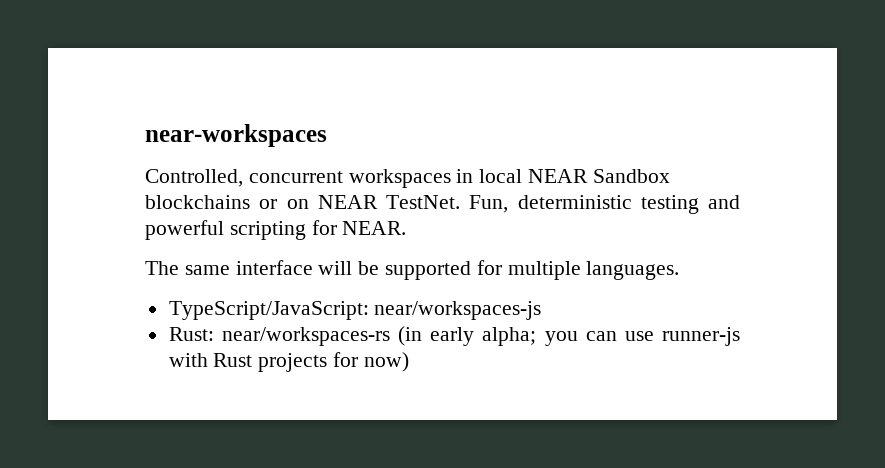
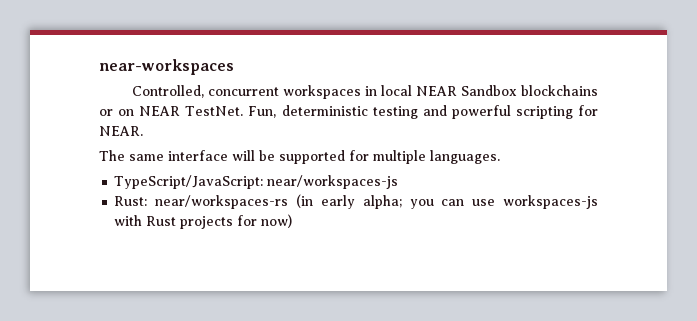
[661,327,740,346] runner-js -> [502,195,598,209] workspaces-js

